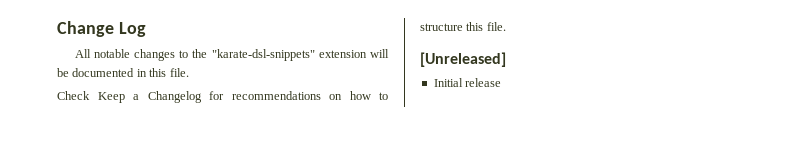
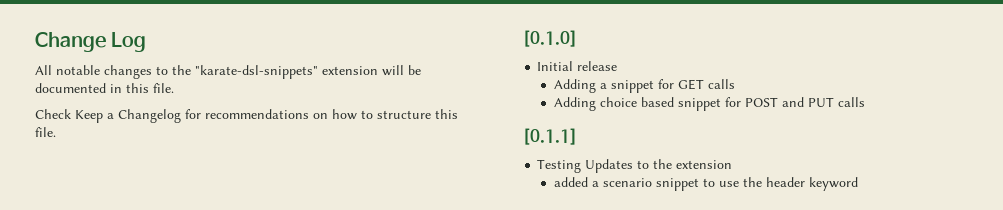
[420,52,506,67] [Unreleased] -> [522,30,578,47] [0.1.0]
(502, 82) none -> [553,79,735,93] [553,97,865,111] [522,128,578,145] [537,159,733,173] [553,177,858,191] // Adding a snippet for GET calls // Adding choice based snippet for POST and PUT calls // [0.1.1] // Testing Updates to the extension // added a scenario snippet to use the header keyword

